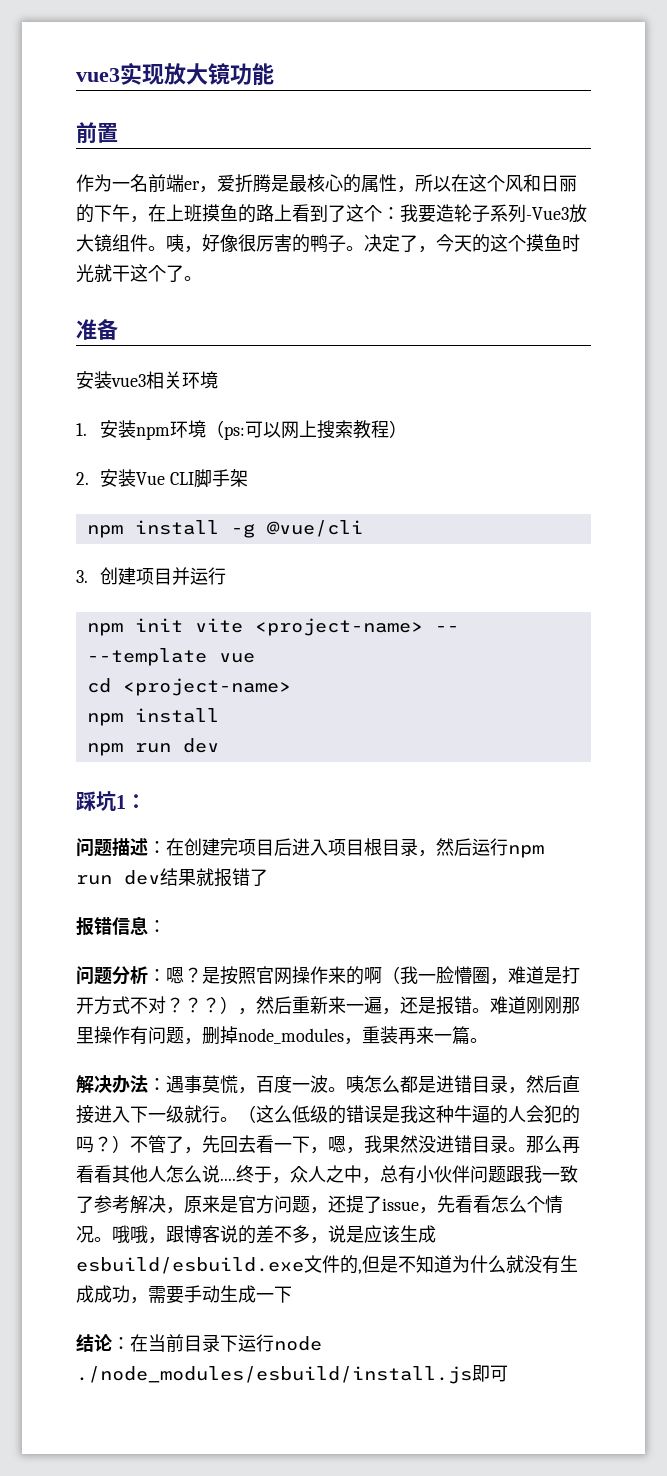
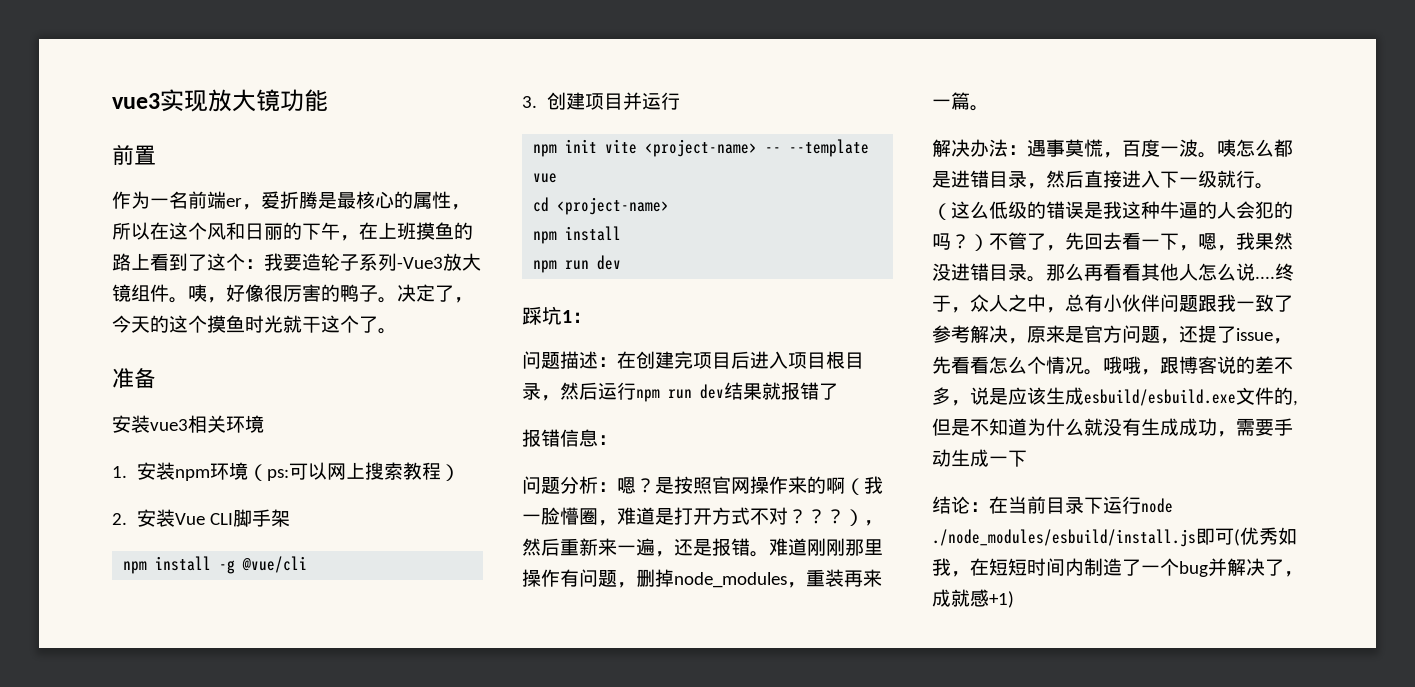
(508, 1373) none -> [1234,527,1297,546] [932,558,1303,577] [932,589,1014,608] (优秀如我，在短短时间内制造了一个bug并解决了，成就感+1)

